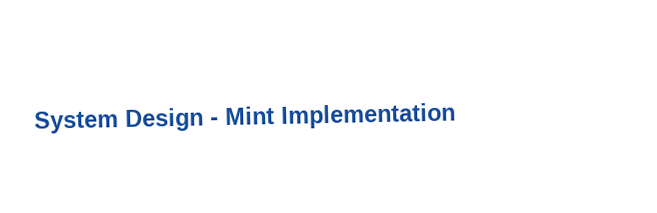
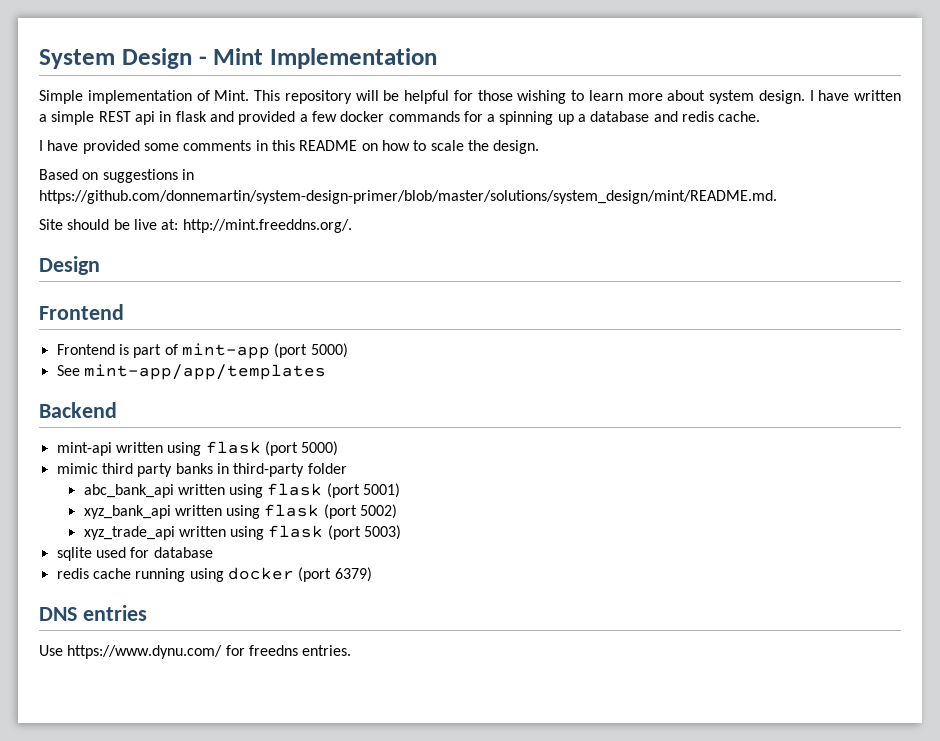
(456, 115) none -> [39,90,901,104] [39,111,761,125] [39,140,540,154] [39,169,194,183] [39,190,777,204] [39,219,352,233] [39,256,100,275] [39,304,124,320] [56,343,348,359] [56,364,326,380] [39,402,117,418] [56,441,339,456] [56,463,347,477] [83,483,401,498] [83,504,398,519] [83,525,402,540] [56,547,213,561] [56,567,372,582] [39,605,147,621] [39,645,352,659] // Simple implementation of Mint. This repository will be helpful for those wishing to learn more about system design. I have written a simple REST api in flask and provided a few docker commands for a spinning up a database and redis cache. // I have provided some comments in this README on how to scale the design. // Based on suggestions in https://github.com/donnemartin/system-design-primer/blob/master/solutions/system_design/mint/README.md. // Site should be live at: http://mint.freeddns.org/. // Design // Frontend // Frontend is part of mint-app (port 5000) // See mint-app/app/templates // Backend // mint-api written using flask (port 5000) // mimic third party banks in third-party folder // abc_bank_api written using flask (port 5001) // xyz_bank_api written using flask (port 5002) // xyz_trade_api written using flask (port 5003) // sqlite used for database // redis cache running using docker (port 6379) // DNS entries // Use https://www.dynu.com/ for freedns entries.

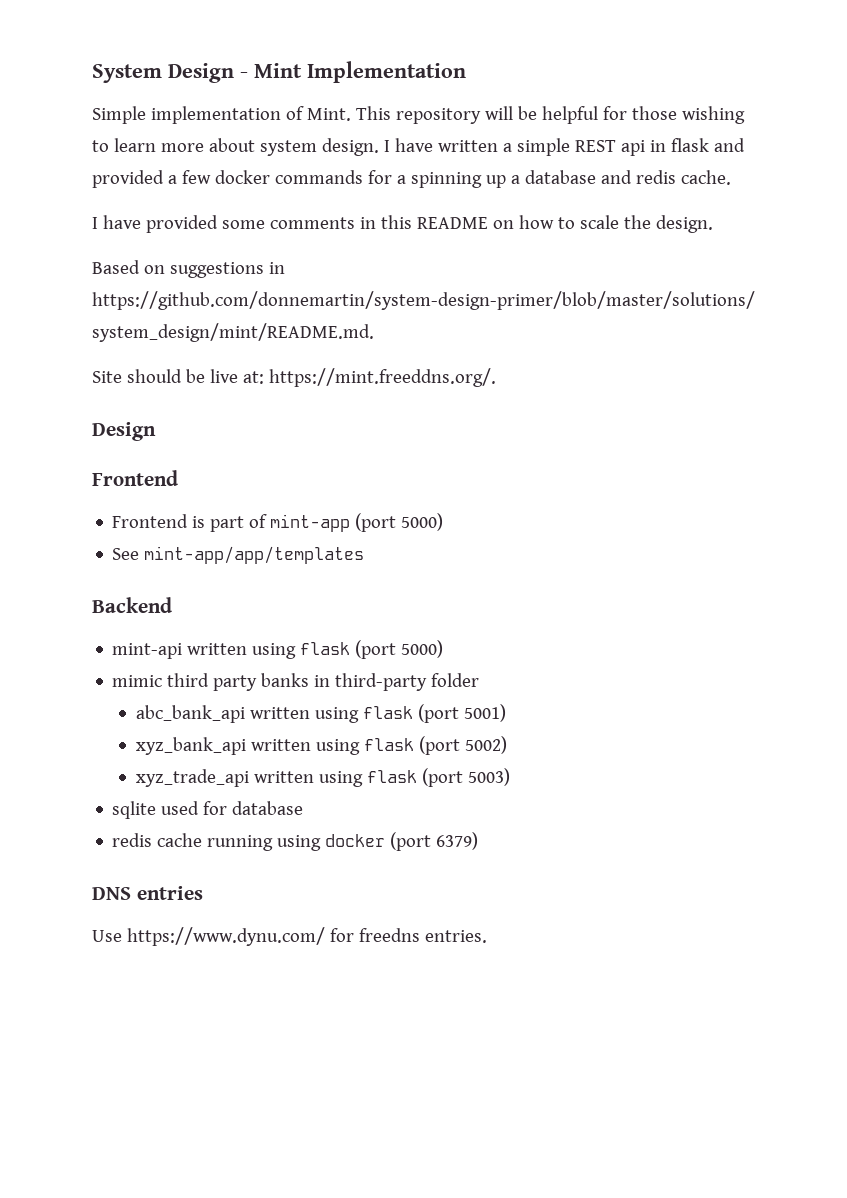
[182,219,352,233] http://mint.freeddns.org/. -> [268,368,496,387] https://mint.freeddns.org/.

